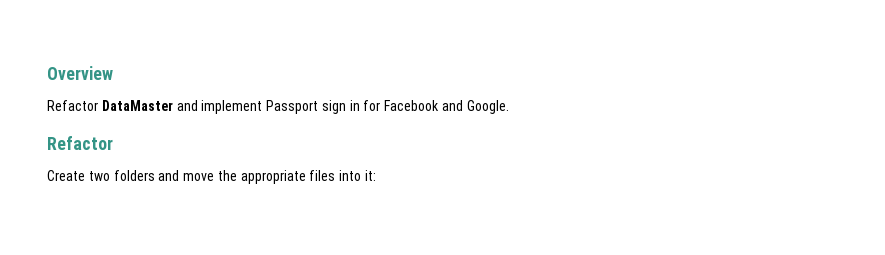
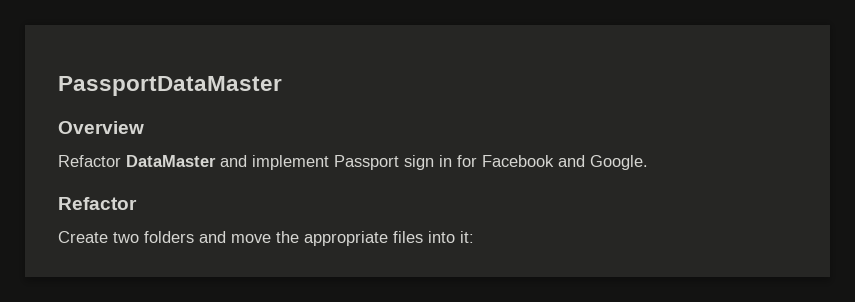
(47, 73) none -> [58,76,282,96] PassportDataMaster //

